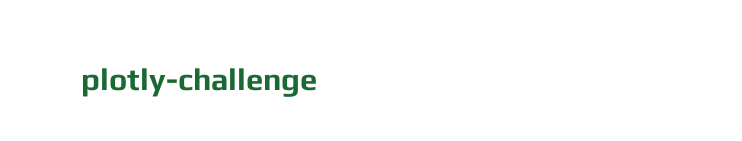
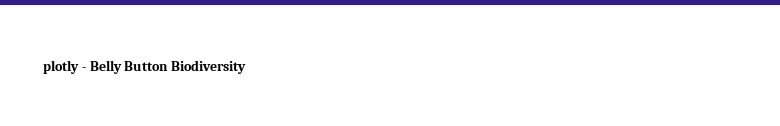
[81,68,317,97] plotly-challenge -> [43,60,247,74] plotly - Belly Button Biodiversity

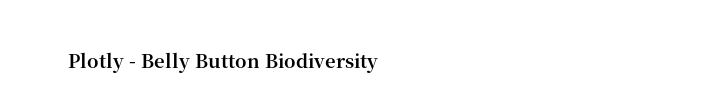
[43,60,79,74] plotly -> [68,52,124,73] Plotly

